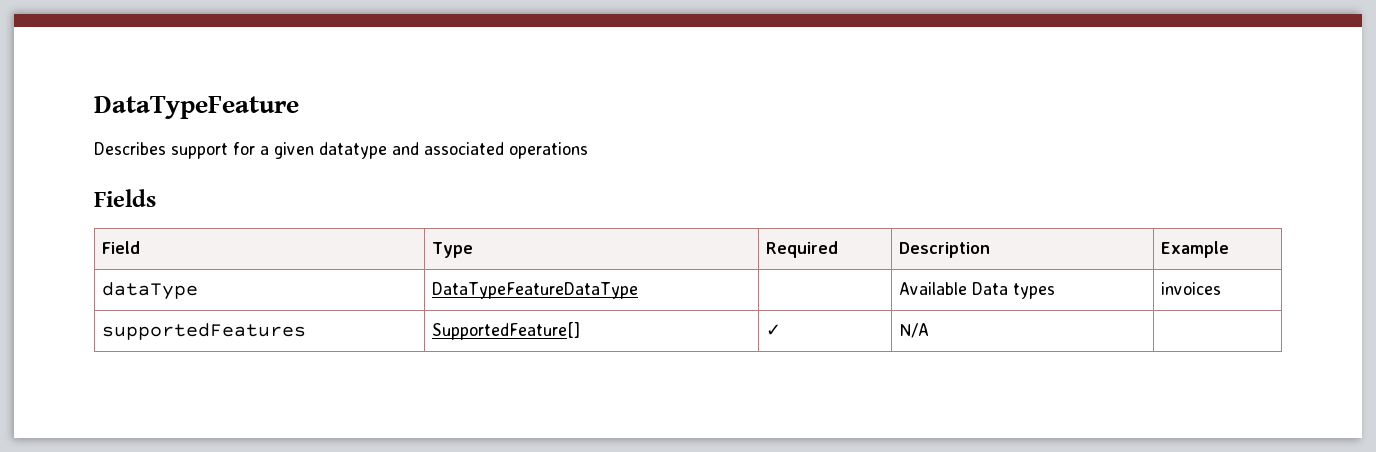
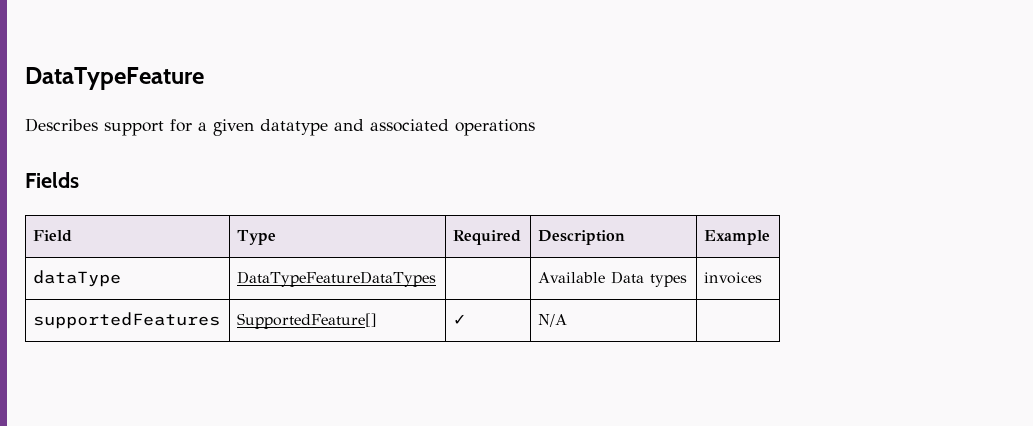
[431,282,638,299] DataTypeFeatureDataType -> [237,271,437,287] DataTypeFeatureDataTypes

